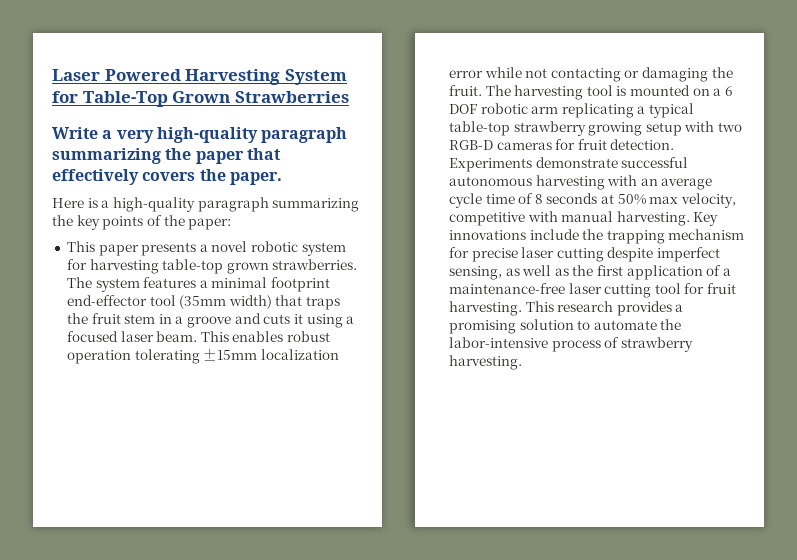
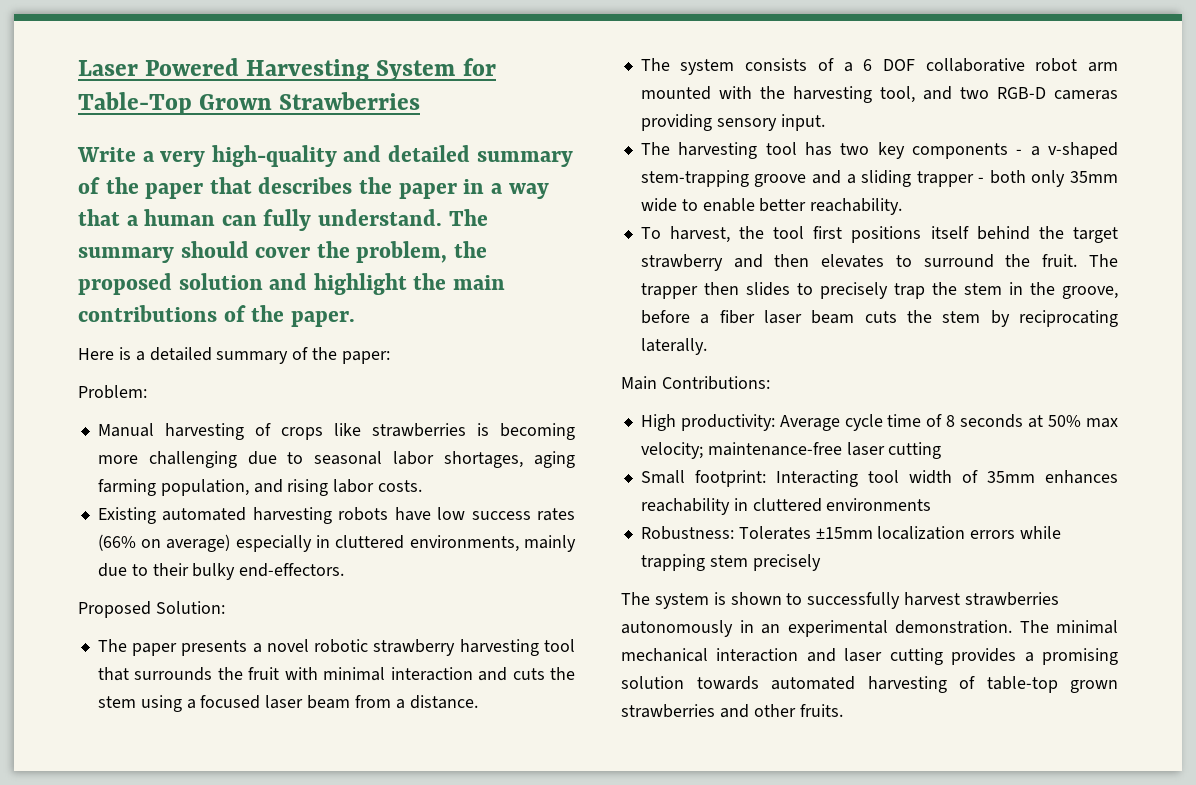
[261,127,348,143] [52,148,281,164] [52,169,196,185] paragraph summarizing the paper that effectively covers -> [343,145,573,167] [78,177,549,199] [78,209,488,231] [78,241,488,263] [78,273,506,295] [78,305,246,322] and detailed summary of the paper that describes the paper in a way that a human can fully understand. The summary should cover the problem, the proposed solution and highlight the main contributions of
[112,197,360,212] [52,215,232,230] [66,241,95,252] high-quality paragraph summarizing the key points of the paper: // This -> [149,347,391,364] [78,385,147,399] [97,423,575,440] [97,451,575,468] [97,479,423,496] [97,507,575,524] [97,534,576,552] [97,563,345,580] [78,601,225,618] [97,639,127,652] detailed summary of the paper: // Problem: // Manual harvesting of crops like strawberries is becoming more challenging due to seasonal labor shortages, aging farming population, and rising labor costs. // Existing automated harvesting robots have low success rates (66% on average) especially in cluttered environments, mainly due to their bulky end-effectors. // Proposed Solution: // The
[301,242,346,256] [66,259,358,274] [66,277,331,292] [66,295,341,310] [66,313,355,328] [66,331,331,342] [66,348,339,364] [448,67,733,82] [448,85,734,100] [448,103,695,118] [448,121,743,136] [448,139,675,150] [448,157,689,172] [448,175,713,190] system for harvesting table-top grown strawberries. The system features a minimal footprint end-effector tool (35mm width) that traps the fruit stem in a groove and cuts it using a focused laser beam. This enables robust operation tolerating ±15mm localization error while not contacting or damaging the fruit. The harvesting tool is mounted on a 6 DOF robotic arm replicating a typical table-top strawberry growing setup with two RGB-D cameras for fruit detection. Experiments demonstrate successful autonomous harvesting with an average -> [373,639,575,656] [97,667,575,681] [97,695,478,712] [640,58,1118,75] [640,86,1118,103] [640,114,825,131] [640,142,1118,159] [640,170,1118,187] [640,198,903,215] [640,226,1118,243] [640,254,1118,271] [640,282,1118,299] [640,310,1118,327] [640,338,707,355] [621,376,770,390] [640,414,840,431] strawberry harvesting tool that surrounds the fruit with minimal interaction and cuts the stem using a focused laser beam from a distance. // The system consists of a 6 DOF collaborative robot arm mounted with the harvesting tool, and two RGB-D cameras providing sensory input. // The harvesting tool has two key components - a v-shaped stem-trapping groove and a sliding trapper - both only 35mm wide to enable better reachability. // To harvest, the tool first positions itself behind the target strawberry and then elevates to surround the fruit. The trapper then slides to precisely trap the stem in the groove, before a fiber laser beam cuts the stem by reciprocating laterally. // Main Contributions: // High productivity: Average
[681,193,737,208] [448,211,719,226] [448,229,745,244] [448,247,721,262] [448,265,732,280] [448,283,737,298] [448,301,684,316] [448,319,682,334] [448,337,693,352] [448,355,522,370] velocity, competitive with manual harvesting. Key innovations include the trapping mechanism for precise laser cutting despite imperfect sensing, as well as the first application of a maintenance-free laser cutting tool for fruit harvesting. This research provides a promising solution to automate the labor-intensive process of strawberry harvesting. -> [640,442,942,459] [640,470,1118,487] [640,498,932,515] [640,526,1062,540] [640,554,821,571] [621,592,1060,609] [621,620,1118,637] [621,648,1118,665] [621,676,1118,693] [621,704,843,718] velocity; maintenance-free laser cutting // Small footprint: Interacting tool width of 35mm enhances reachability in cluttered environments // Robustness: Tolerates ±15mm localization errors while trapping stem precisely // The system is shown to successfully harvest strawberries autonomously in an experimental demonstration. The minimal mechanical interaction and laser cutting provides a promising solution towards automated harvesting of table-top grown strawberries and other fruits.

